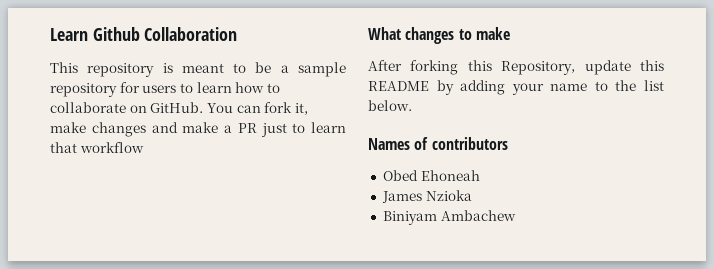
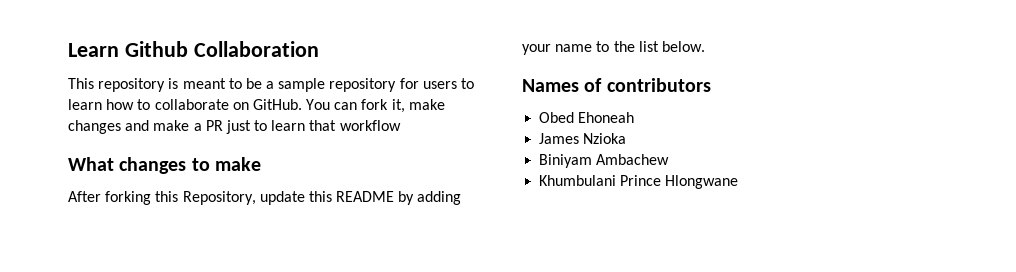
(516, 215) none -> [539,175,739,189] // Khumbulani Prince Hlongwane

